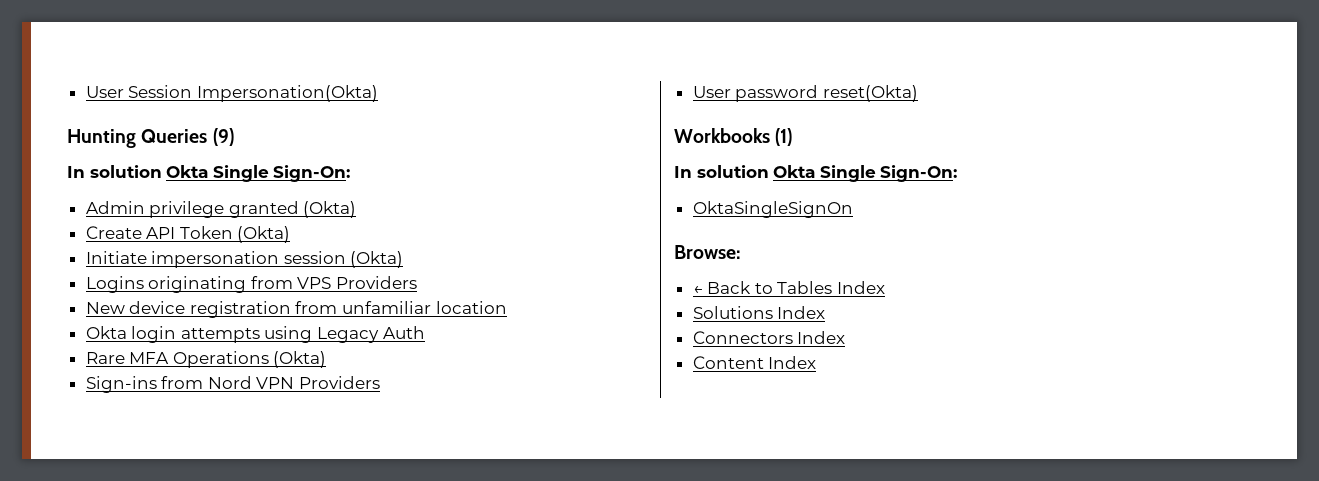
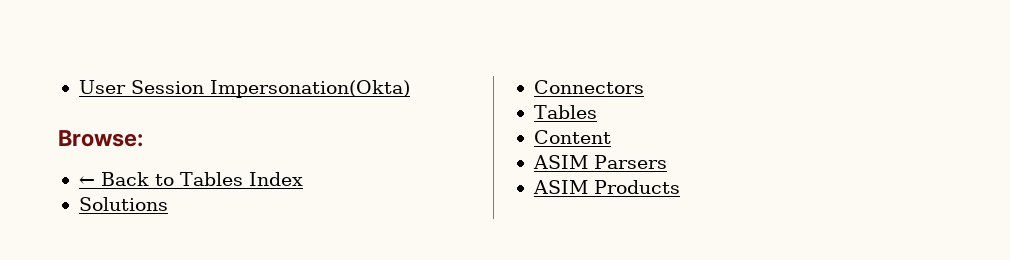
[67,128,234,148] [67,165,351,182] [85,201,357,218] [85,226,291,243] [85,251,404,268] [85,276,418,293] [85,301,507,318] [85,326,425,343] [85,351,327,368] [85,376,381,393] [692,85,918,102] [674,128,793,146] [674,165,958,182] [692,201,853,218] // Hunting Queries (9) // In solution Okta Single Sign-On: // Admin privilege granted (Okta) // Create API Token (Okta) // Initiate impersonation session (Okta) // Logins originating from VPS Providers // New device registration from unfamiliar location // Okta login attempts using Legacy Auth // Rare MFA Operations (Okta) // Sign-ins from Nord VPN Providers // User password reset(Okta) // Workbooks (1) // In solution Okta Single Sign-On: // OktaSingleSignOn -> (410, 89) none
[777,306,826,319] Index -> (168, 204) none
[797,331,846,344] Index -> [533,105,597,119] // Tables
[768,356,817,369] Index -> [532,155,667,169] [532,180,680,194] // ASIM Parsers // ASIM Products

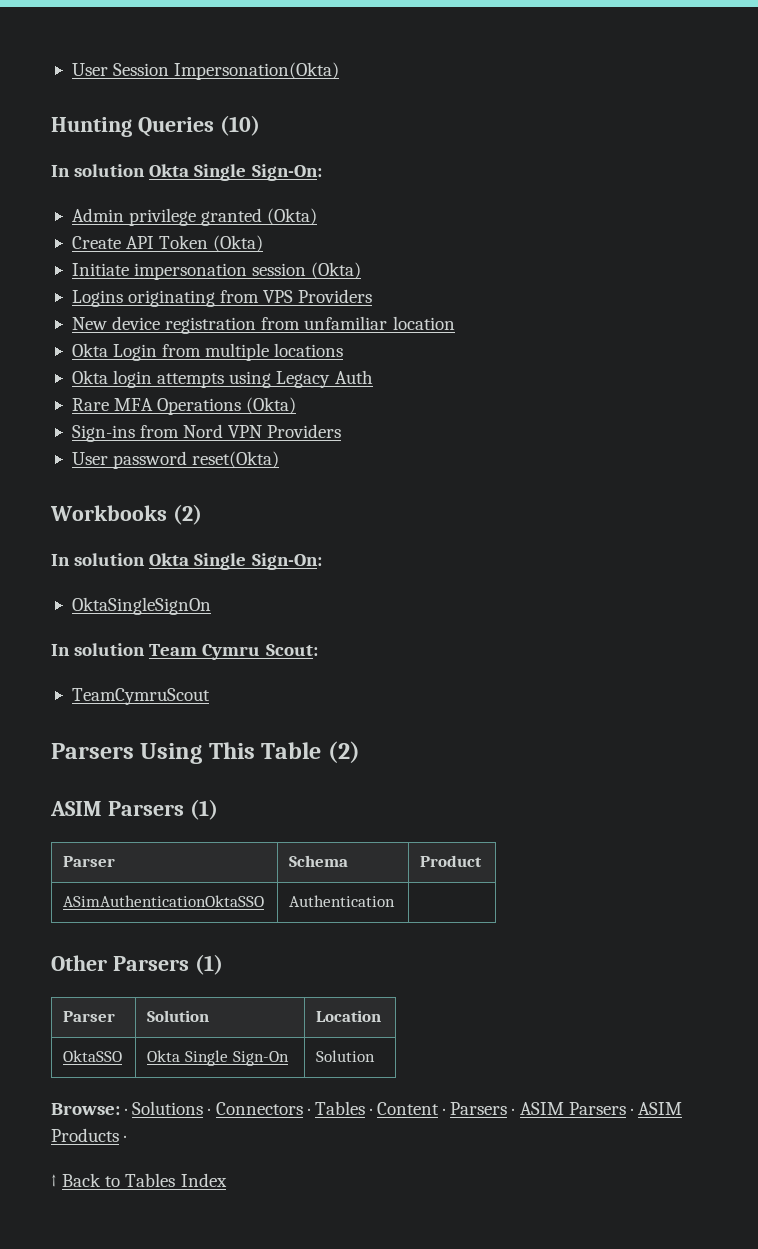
[58,130,143,147] [78,172,303,186] [78,197,168,211] [533,80,644,94] [533,105,597,119] [533,130,611,144] [532,155,667,169] [532,180,680,194] Browse: // ← Back to Tables Index // Solutions // Connectors // Tables // Content // ASIM Parsers // ASIM Products -> [51,115,260,137] [51,164,322,181] [71,208,318,226] [71,235,264,252] [71,262,362,280] [71,289,373,307] [71,316,455,334] [71,343,344,361] [71,370,373,388] [71,397,297,415] [71,424,342,442] [71,451,280,469] [50,504,202,525] [51,553,322,570] [71,597,211,615] [51,643,318,660] [71,688,210,705] [51,741,360,764] [50,799,218,820] [63,856,116,867] [289,855,349,867] [420,855,483,867] [63,895,265,907] [289,895,396,907] [51,954,223,975] [63,1011,116,1022] [147,1010,210,1022] [316,1010,382,1022] [63,1050,123,1062] [147,1050,289,1066] [316,1050,376,1062] [51,1101,682,1115] [51,1128,128,1142] [51,1173,227,1187] Hunting Queries (10) // In solution Okta Single Sign-On: // Admin privilege granted (Okta) // Create API Token (Okta) // Initiate impersonation session (Okta) // Logins originating from VPS Providers // New device registration from unfamiliar location // Okta Login from multiple locations // Okta login attempts using Legacy Auth // Rare MFA Operations (Okta) // Sign-ins from Nord VPN Providers // User password reset(Okta) // Workbooks (2) // In solution Okta Single Sign-On: // OktaSingleSignOn // In solution Team Cymru Scout: // TeamCymruScout // Parsers Using This Table (2) // ASIM Parsers (1) // Parser | Schema | Product // ASimAuthenticationOktaSSO | Authentication | // Other Parsers (1) // Parser | Solution | Location // OktaSSO | Okta Single Sign-On | Solution // Browse: · Solutions · Connectors · Tables · Content · Parsers · ASIM Parsers · ASIM Products · // ↑ Back to Tables Index

